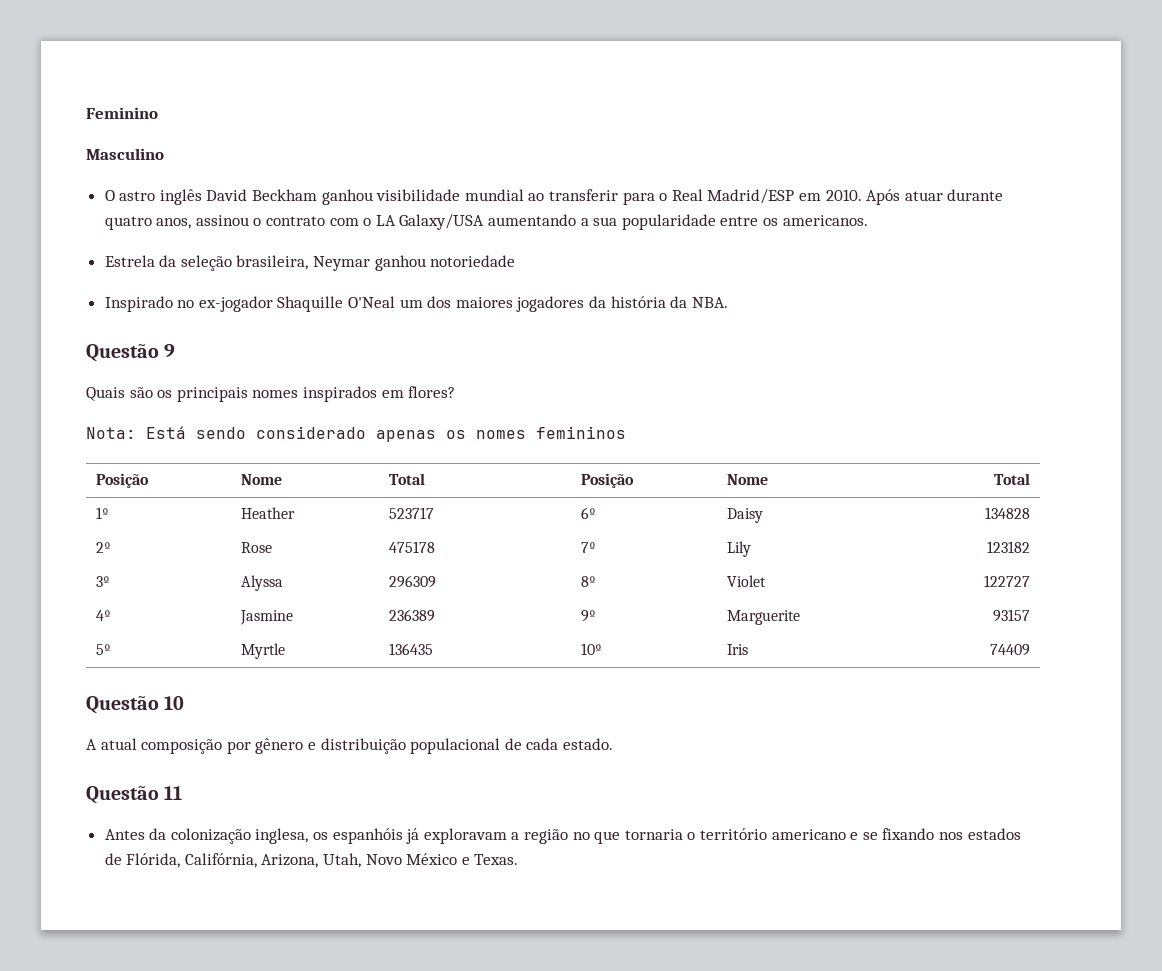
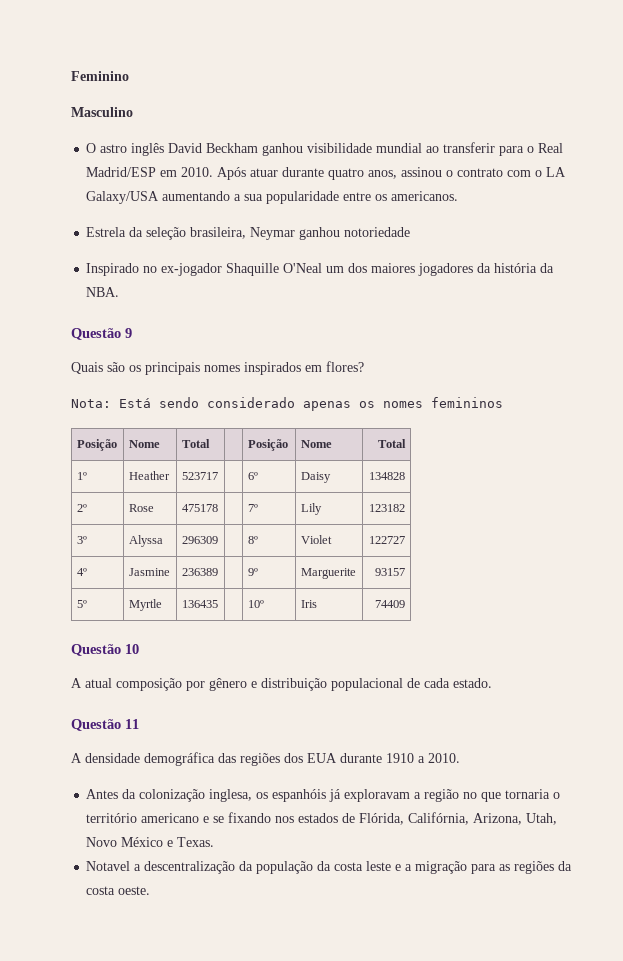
(183, 793) none -> [71,752,460,766] // A densidade demográfica das regiões dos EUA durante 1910 a 2010.
(519, 859) none -> [86,861,573,874] [86,886,151,895] // Notavel a descentralização da população da costa leste e a migração para as regiões da costa oeste.

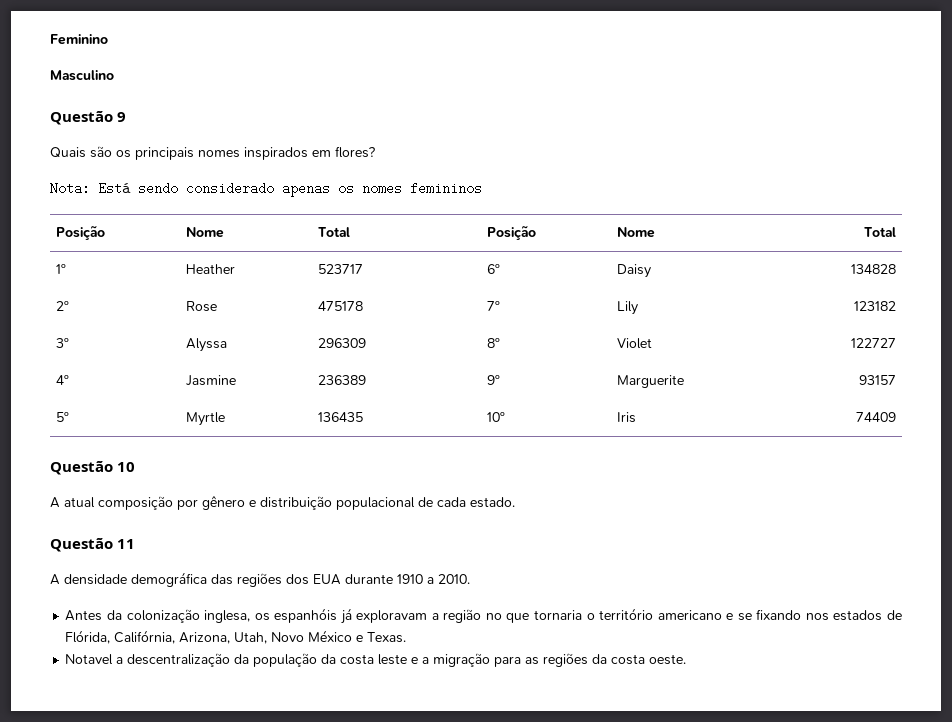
[86,142,564,156] [86,167,567,180] [86,191,459,204] [86,227,411,240] [86,263,555,276] [86,287,120,297] // O astro inglês David Beckham ganhou visibilidade mundial ao transferir para o Real Madrid/ESP em 2010. Após atuar durante quatro anos, assinou o contrato com o LA Galaxy/USA aumentando a sua popularidade entre os americanos. // Estrela da seleção brasileira, Neymar ganhou notoriedade // Inspirado no ex-jogador Shaquille O'Neal um dos maiores jogadores da história da NBA. -> (114, 75) none

